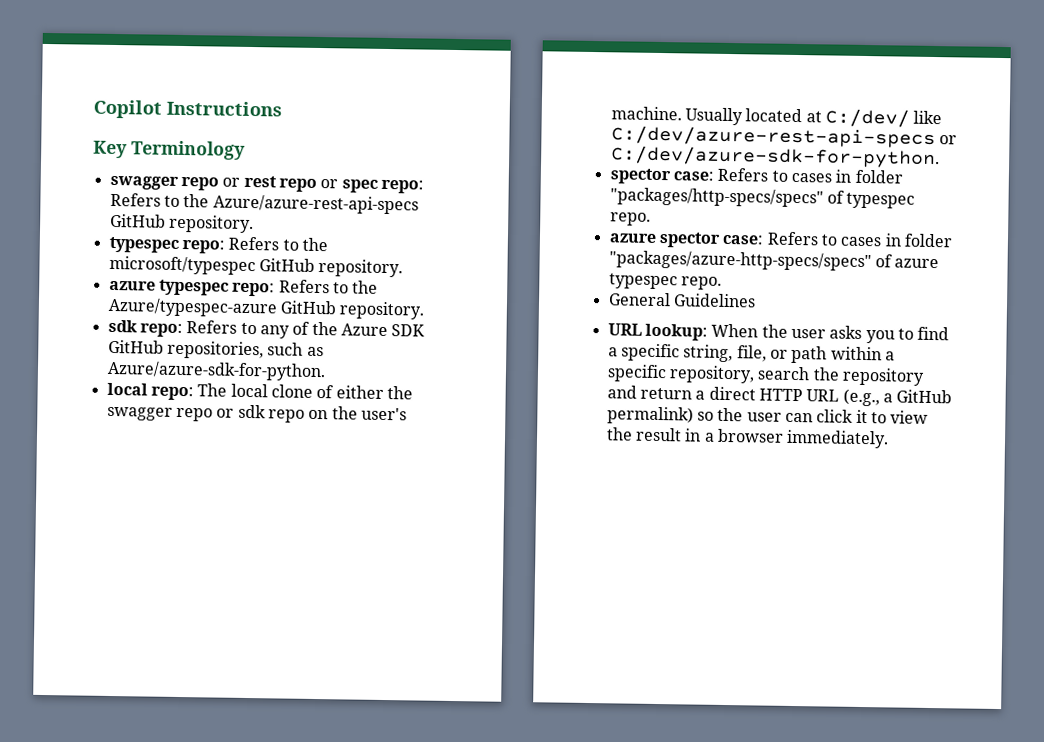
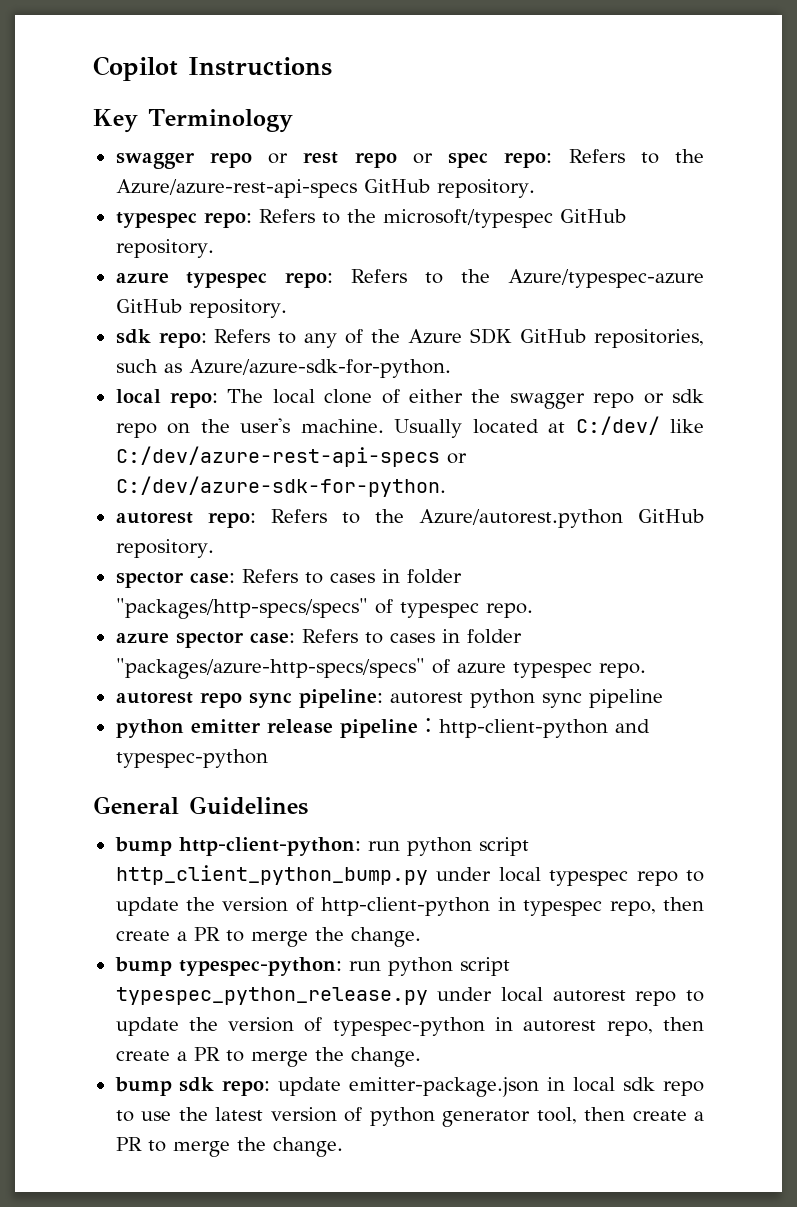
(940, 157) none -> [115,509,704,528] [115,539,214,558] // autorest repo: Refers to the Azure/autorest.python GitHub repository.
[607,292,756,308] [607,323,950,344] [607,343,895,364] [606,364,925,386] [606,385,953,407] [606,406,929,425] [605,427,890,449] General Guidelines // URL lookup: When the user asks you to find a specific string, file, or path within a specific repository, search the repository and return a direct HTTP URL (e.g., a GitHub permalink) so the user can click it to view the result in a browser immediately. -> [115,689,663,708] [115,718,650,738] [115,749,268,768] [93,796,308,815] [114,837,529,856] [115,865,704,886] [115,897,704,916] [115,927,421,947] [114,957,510,976] [115,987,705,1006] [115,1017,704,1036] [115,1047,421,1067] [114,1077,704,1097] [115,1107,704,1127] [115,1137,343,1157] autorest repo sync pipeline: autorest python sync pipeline // python emitter release pipeline：http-client-python and typespec-python // General Guidelines // bump http-client-python: run python script http_client_python_bump.py under local typespec repo to update the version of http-client-python in typespec repo, then create a PR to merge the change. // bump typespec-python: run python script typespec_python_release.py under local autorest repo to update the version of typespec-python in autorest repo, then create a PR to merge the change. // bump sdk repo: update emitter-package.json in local sdk repo to use the latest version of python generator tool, then create a PR to merge the change.

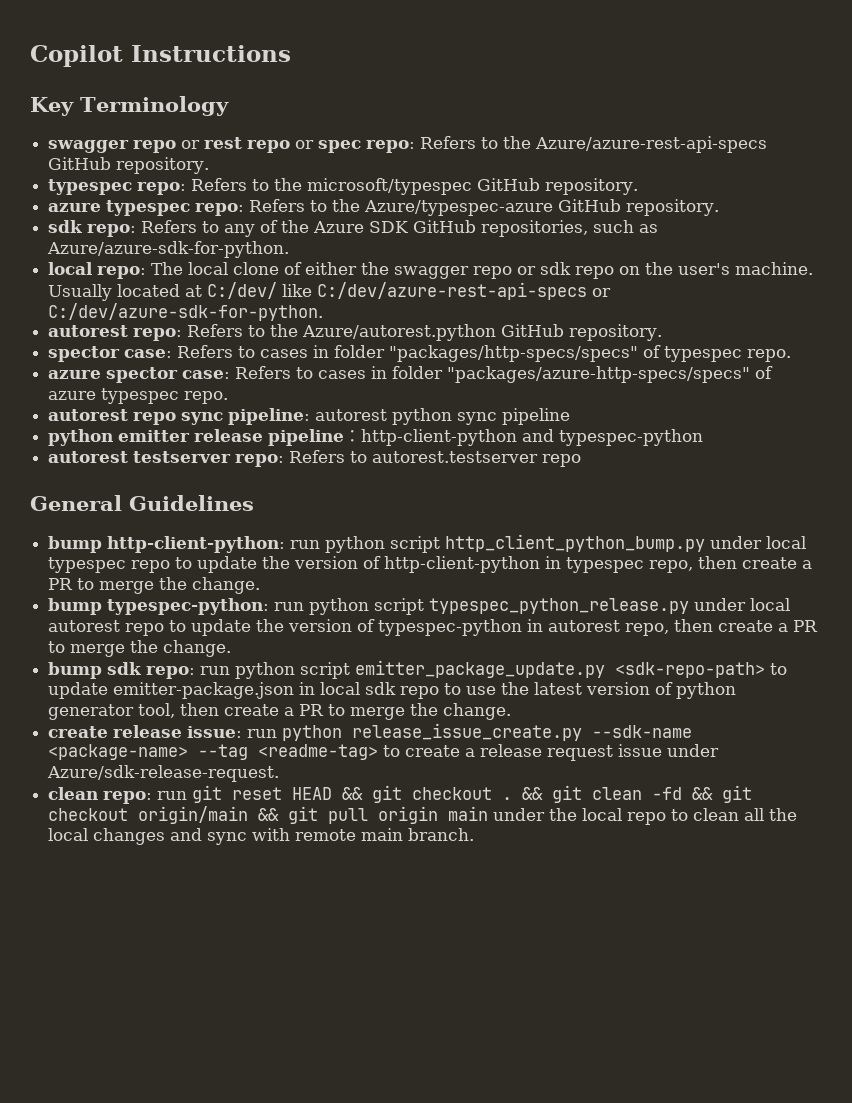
(268, 758) none -> [48,450,582,467] // autorest testserver repo: Refers to autorest.testserver repo
(271, 1088) none -> [200,660,788,679] run python script emitter_package_update.py <sdk-repo-path> to
(343, 1147) none -> [48,723,693,741] [48,744,720,761] [47,765,280,782] [48,785,753,804] [48,806,798,825] [48,828,475,845] // create release issue: run python release_issue_create.py --sdk-name <package-name> --tag <readme-tag> to create a release request issue under Azure/sdk-release-request. // clean repo: run git reset HEAD && git checkout . && git clean -fd && git checkout origin/main && git pull origin main under the local repo to clean all the local changes and sync with remote main branch.

